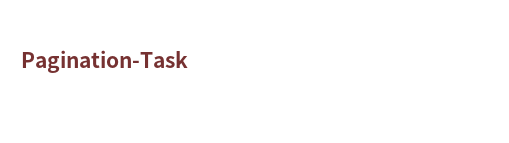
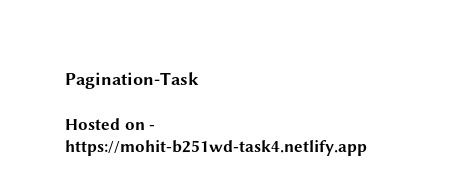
(188, 61) none -> [65,118,156,130] [65,140,367,156] // Hosted on - https://mohit-b251wd-task4.netlify.app

